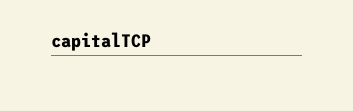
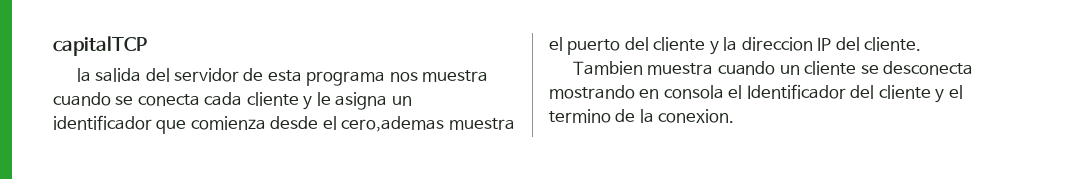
(151, 41) none -> [76,68,489,86] [53,92,412,110] [53,115,515,134] [549,37,922,55] [572,61,974,75] [549,84,963,103] [549,109,735,123] // la salida del servidor de esta programa nos muestra cuando se conecta cada cliente y le asigna un identificador que comienza desde el cero,ademas muestra el puerto del cliente y la direccion IP del cliente. // Tambien muestra cuando un cliente se desconecta mostrando en consola el Identificador del cliente y el termino de la conexion.

